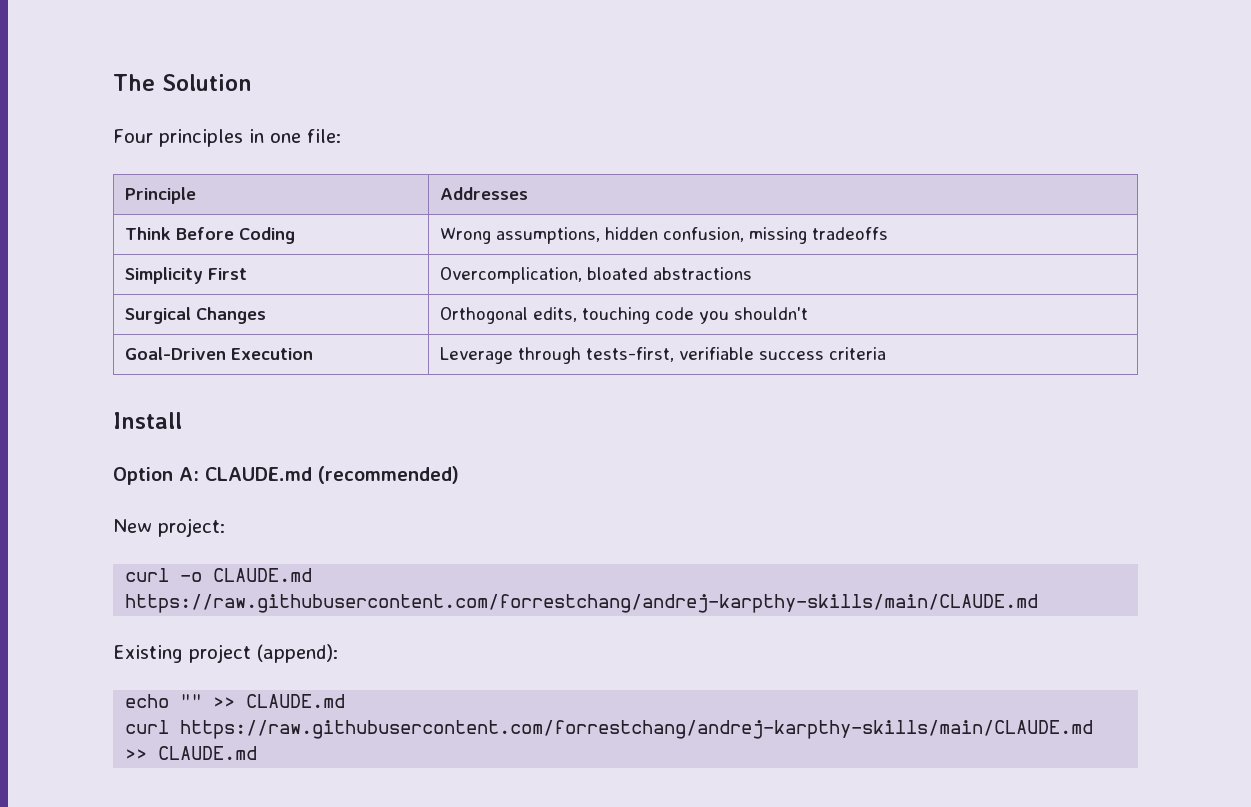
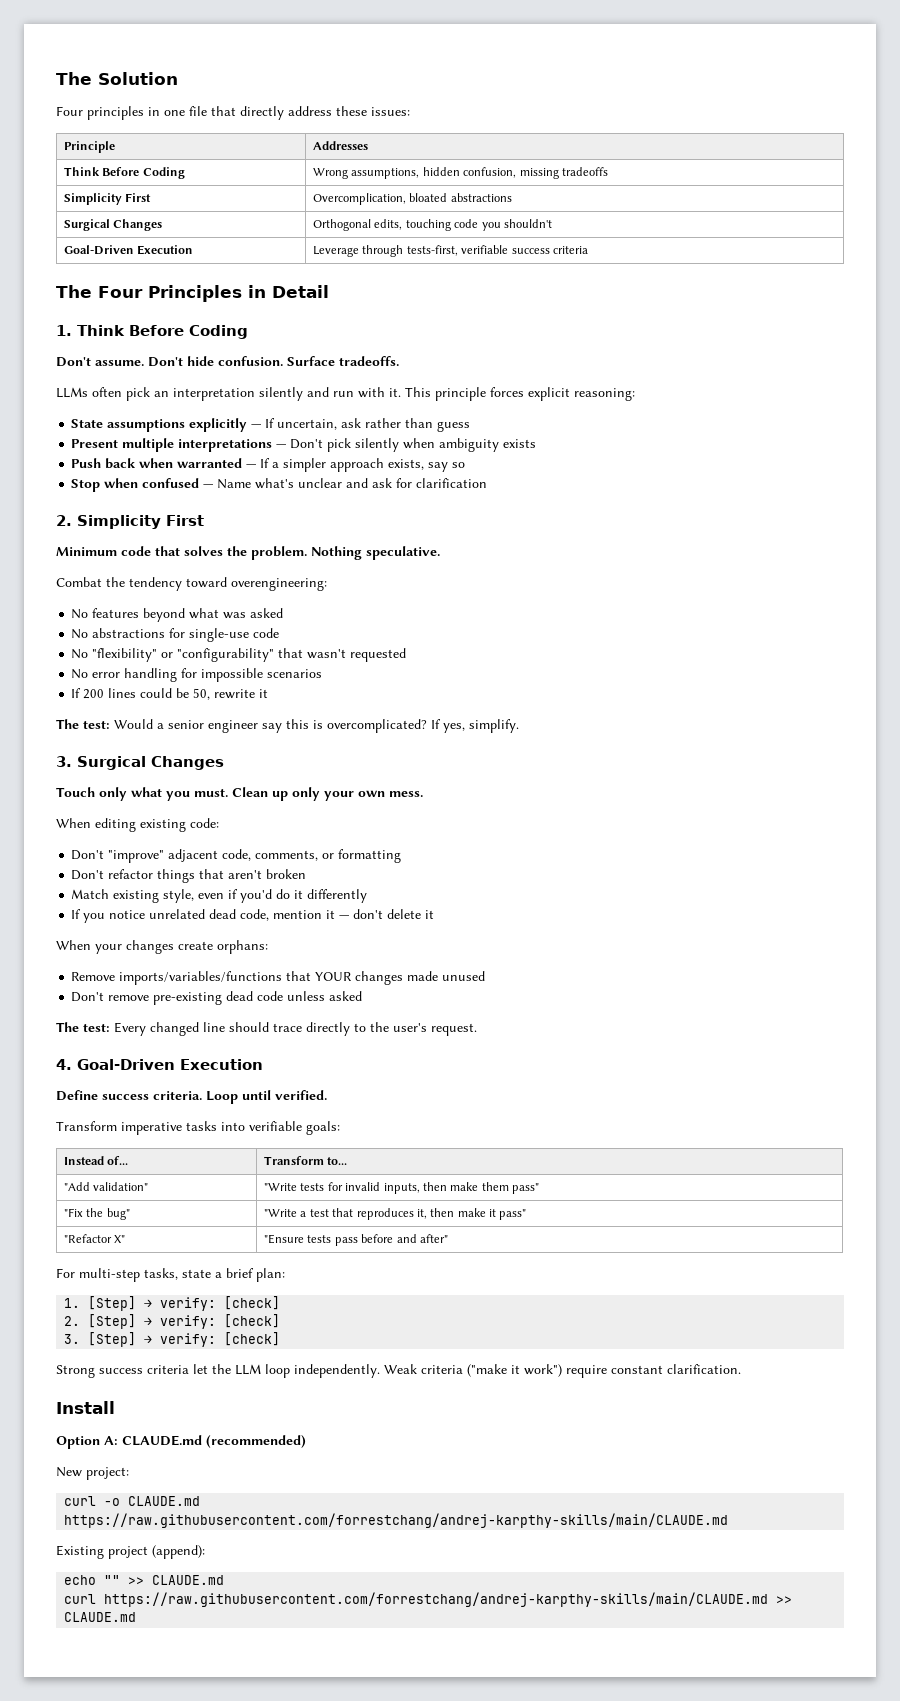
[307,129,341,143] file: -> [189,106,410,120] file that directly address these issues:
(886, 353) none -> [56,285,329,302] [56,325,248,339] [56,356,399,367] [56,387,635,401] [71,418,471,432] [71,438,537,452] [71,458,466,472] [71,478,488,492] [56,515,204,529] [56,546,440,560] [56,577,327,591] [71,608,284,622] [71,628,280,642] [71,648,407,662] [71,668,323,682] [71,688,269,700] [56,719,519,733] [56,756,224,770] [56,787,423,801] [56,818,219,832] [71,849,402,863] [71,869,307,883] [71,889,368,903] [71,909,435,923] [56,940,268,954] [71,971,486,985] [71,991,363,1005] [56,1022,477,1036] [56,1059,263,1070] [56,1090,327,1104] [56,1121,340,1135] [64,1156,129,1165] [264,1156,348,1165] [64,1182,149,1191] [264,1182,540,1194] [64,1208,130,1220] [264,1208,527,1220] [64,1234,126,1243] [264,1234,448,1246] [56,1268,285,1282] [64,1296,281,1311] [64,1314,281,1329] [64,1332,281,1347] [56,1364,741,1378] // The Four Principles in Detail // 1. Think Before Coding // Don't assume. Don't hide confusion. Surface tradeoffs. // LLMs often pick an interpretation silently and run with it. This principle forces explicit reasoning: // State assumptions explicitly — If uncertain, ask rather than guess // Present multiple interpretations — Don't pick silently when ambiguity exists // Push back when warranted — If a simpler approach exists, say so // Stop when confused — Name what's unclear and ask for clarification // 2. Simplicity First // Minimum code that solves the problem. Nothing speculative. // Combat the tendency toward overengineering: // No features beyond what was asked // No abstractions for single-use code // No "flexibility" or "configurability" that wasn't requested // No error handling for impossible scenarios // If 200 lines could be 50, rewrite it // The test: Would a senior engineer say this is overcomplicated? If yes, simplify. // 3. Surgical Changes // Touch only what you must. Clean up only your own mess. // When editing existing code: // Don't "improve" adjacent code, comments, or formatting // Don't refactor things that aren't broken // Match existing style, even if you'd do it differently // If you notice unrelated dead code, mention it — don't delete it // When your changes create orphans: // Remove imports/variables/functions that YOUR changes made unused // Don't remove pre-existing dead code unless asked // The test: Every changed line should trace directly to the user's request. // 4. Goal-Driven Execution // Define success criteria. Loop until verified. // Transform imperative tasks into verifiable goals: // Instead of... | Transform to... // "Add validation" | "Write tests for invalid inputs, then make them pass" // "Fix the bug" | "Write a test that reproduces it, then make it pass" // "Refactor X" | "Ensure tests pass before and after" // For multi-step tasks, state a brief plan: // 1. [Step] → verify: [check] // 2. [Step] → verify: [check] // 3. [Step] → verify: [check] // Strong success criteria let the LLM loop independently. Weak criteria ("make it work") require constant clarification.

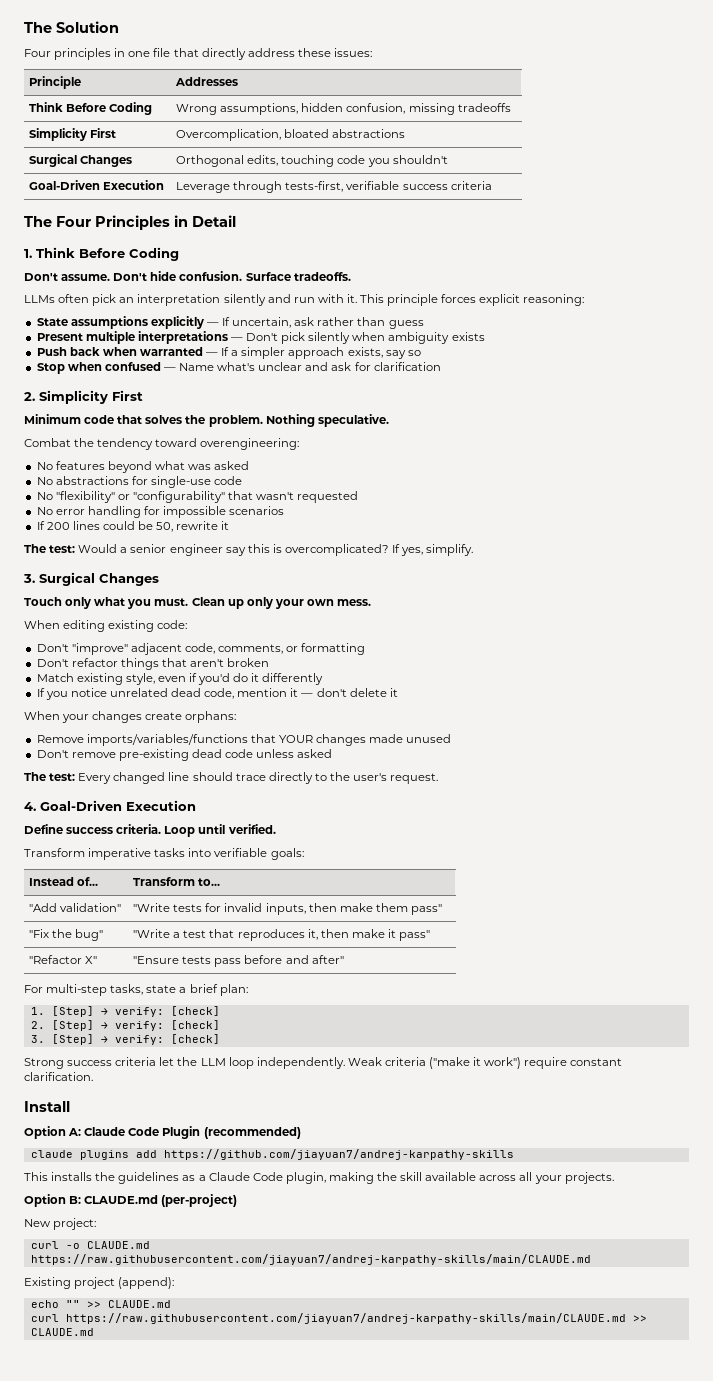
[122,1435,306,1448] CLAUDE.md (recommended) -> [84,1126,301,1139] [30,1149,514,1160] [24,1172,614,1184] [24,1194,238,1207] Claude Code Plugin (recommended) // claude plugins add https://github.com/jiayuan7/andrej-karpathy-skills // This installs the guidelines as a Claude Code plugin, making the skill available across all your projects. // Option B: CLAUDE.md (per-project)
[64,1513,729,1528] https://raw.githubusercontent.com/forrestchang/andrej-karpthy-skills/main/CLAUDE.md -> [30,1254,591,1265] https://raw.githubusercontent.com/jiayuan7/andrej-karpathy-skills/main/CLAUDE.md
[104,1592,769,1607] https://raw.githubusercontent.com/forrestchang/andrej-karpthy-skills/main/CLAUDE.md -> [65,1313,626,1324] https://raw.githubusercontent.com/jiayuan7/andrej-karpathy-skills/main/CLAUDE.md

